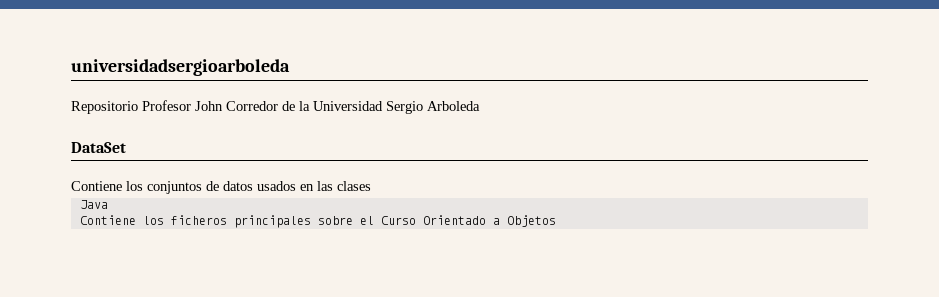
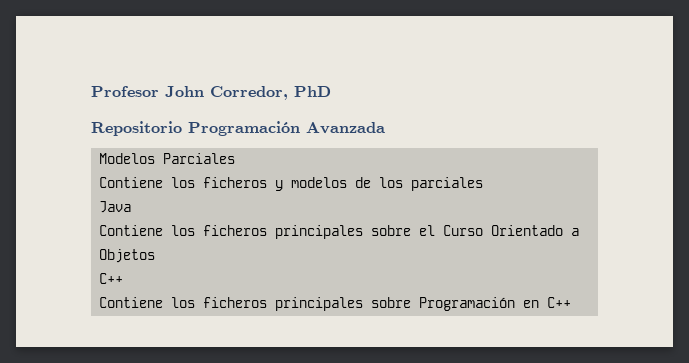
[71,59,290,76] [71,100,480,114] [71,142,126,153] [71,181,371,194] universidadsergioarboleda // Repositorio Profesor John Corredor de la Universidad Sergio Arboleda // DataSet // Contiene los conjuntos de datos usados en las clases -> [91,86,331,100] [91,121,385,136] [99,153,236,164] [99,177,484,191] Profesor John Corredor, PhD // Repositorio Programación Avanzada // Modelos Parciales // Contiene los ficheros y modelos de los parciales
(556, 221) none -> [99,273,124,284] [99,297,572,311] // C++ // Contiene los ficheros principales sobre Programación en C++

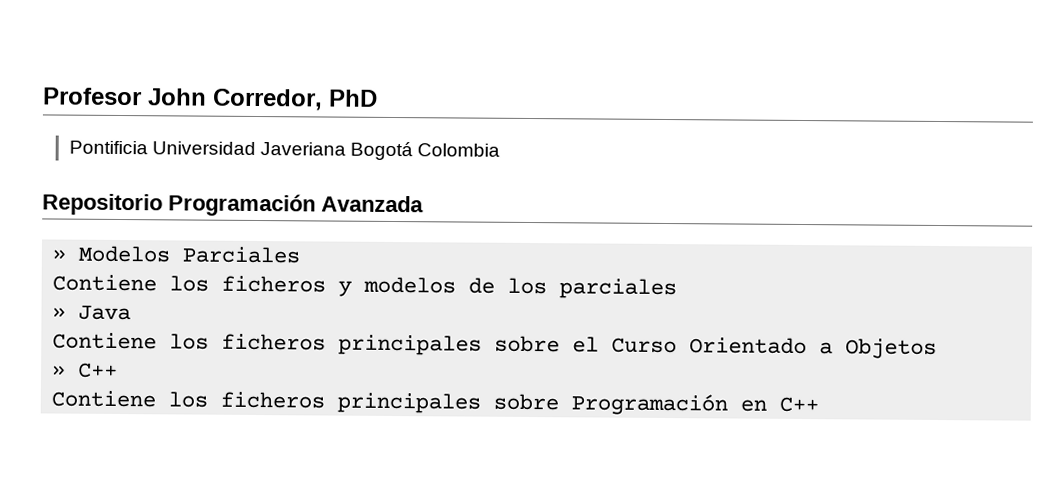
(331, 91) none -> [68,140,501,161] // Pontificia Universidad Javeriana Bogotá Colombia
(385, 128) none -> [52,249,67,261] »
(484, 184) none -> [52,307,67,319] »
(156, 256) none -> [52,365,67,377] »

